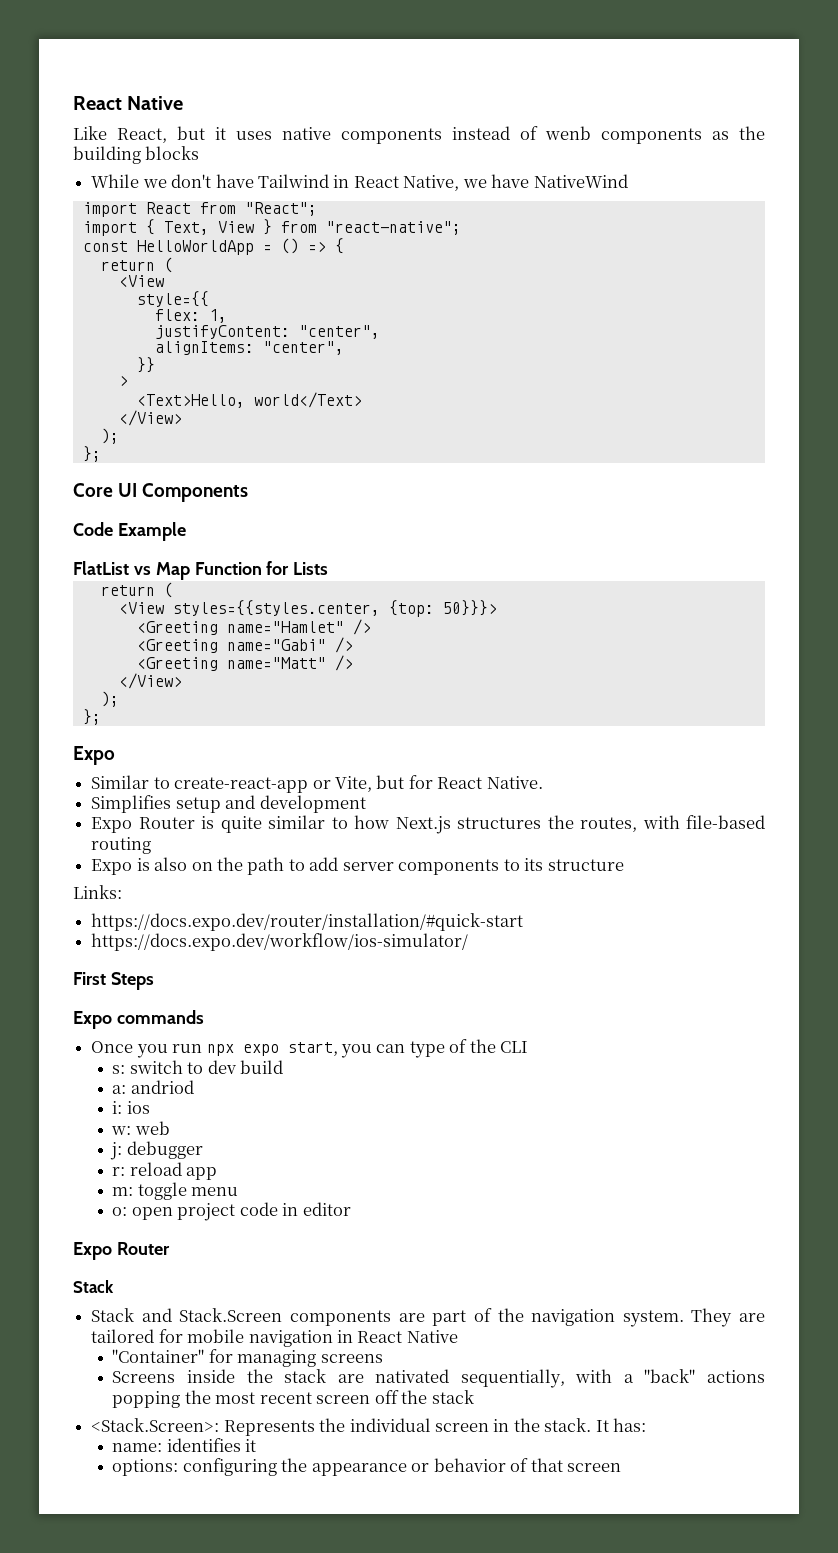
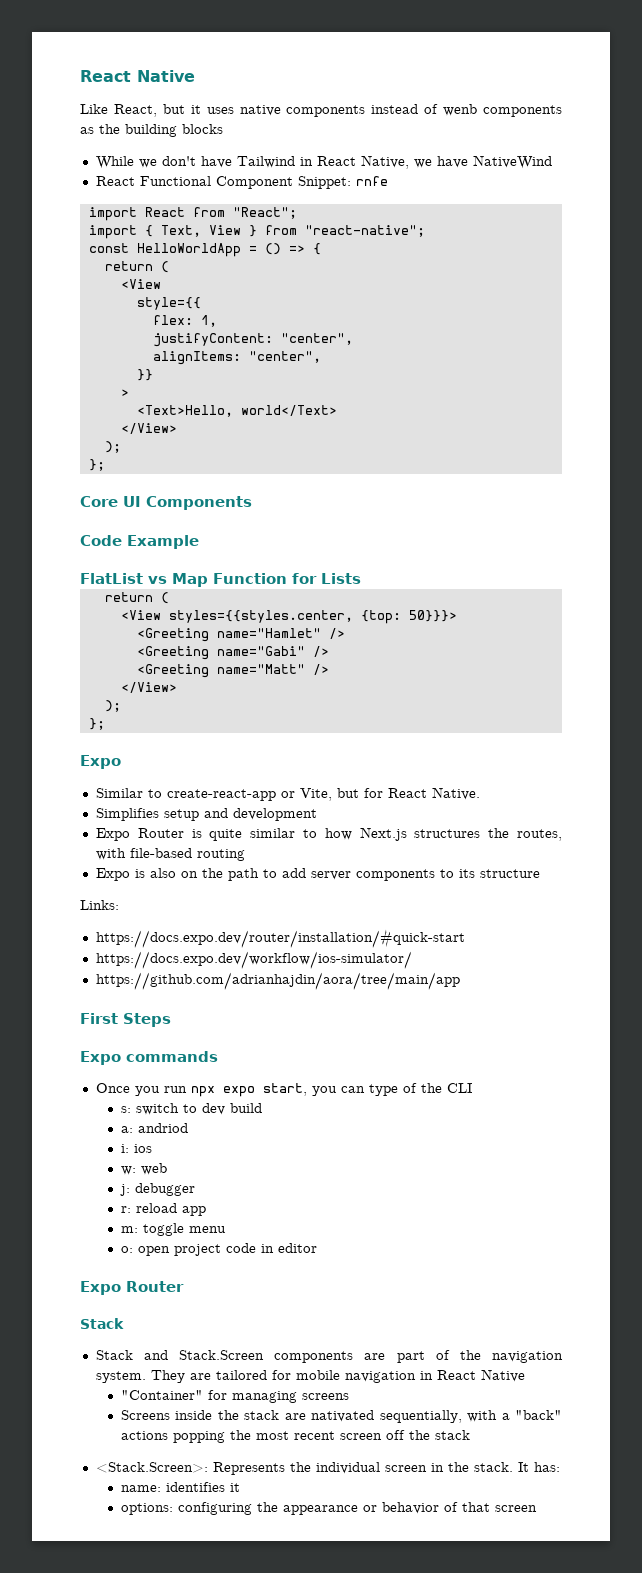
(628, 181) none -> [95,176,388,189] // React Functional Component Snippet: rnfe
(469, 942) none -> [95,972,460,990] // https://github.com/adrianhajdin/aora/tree/main/app

